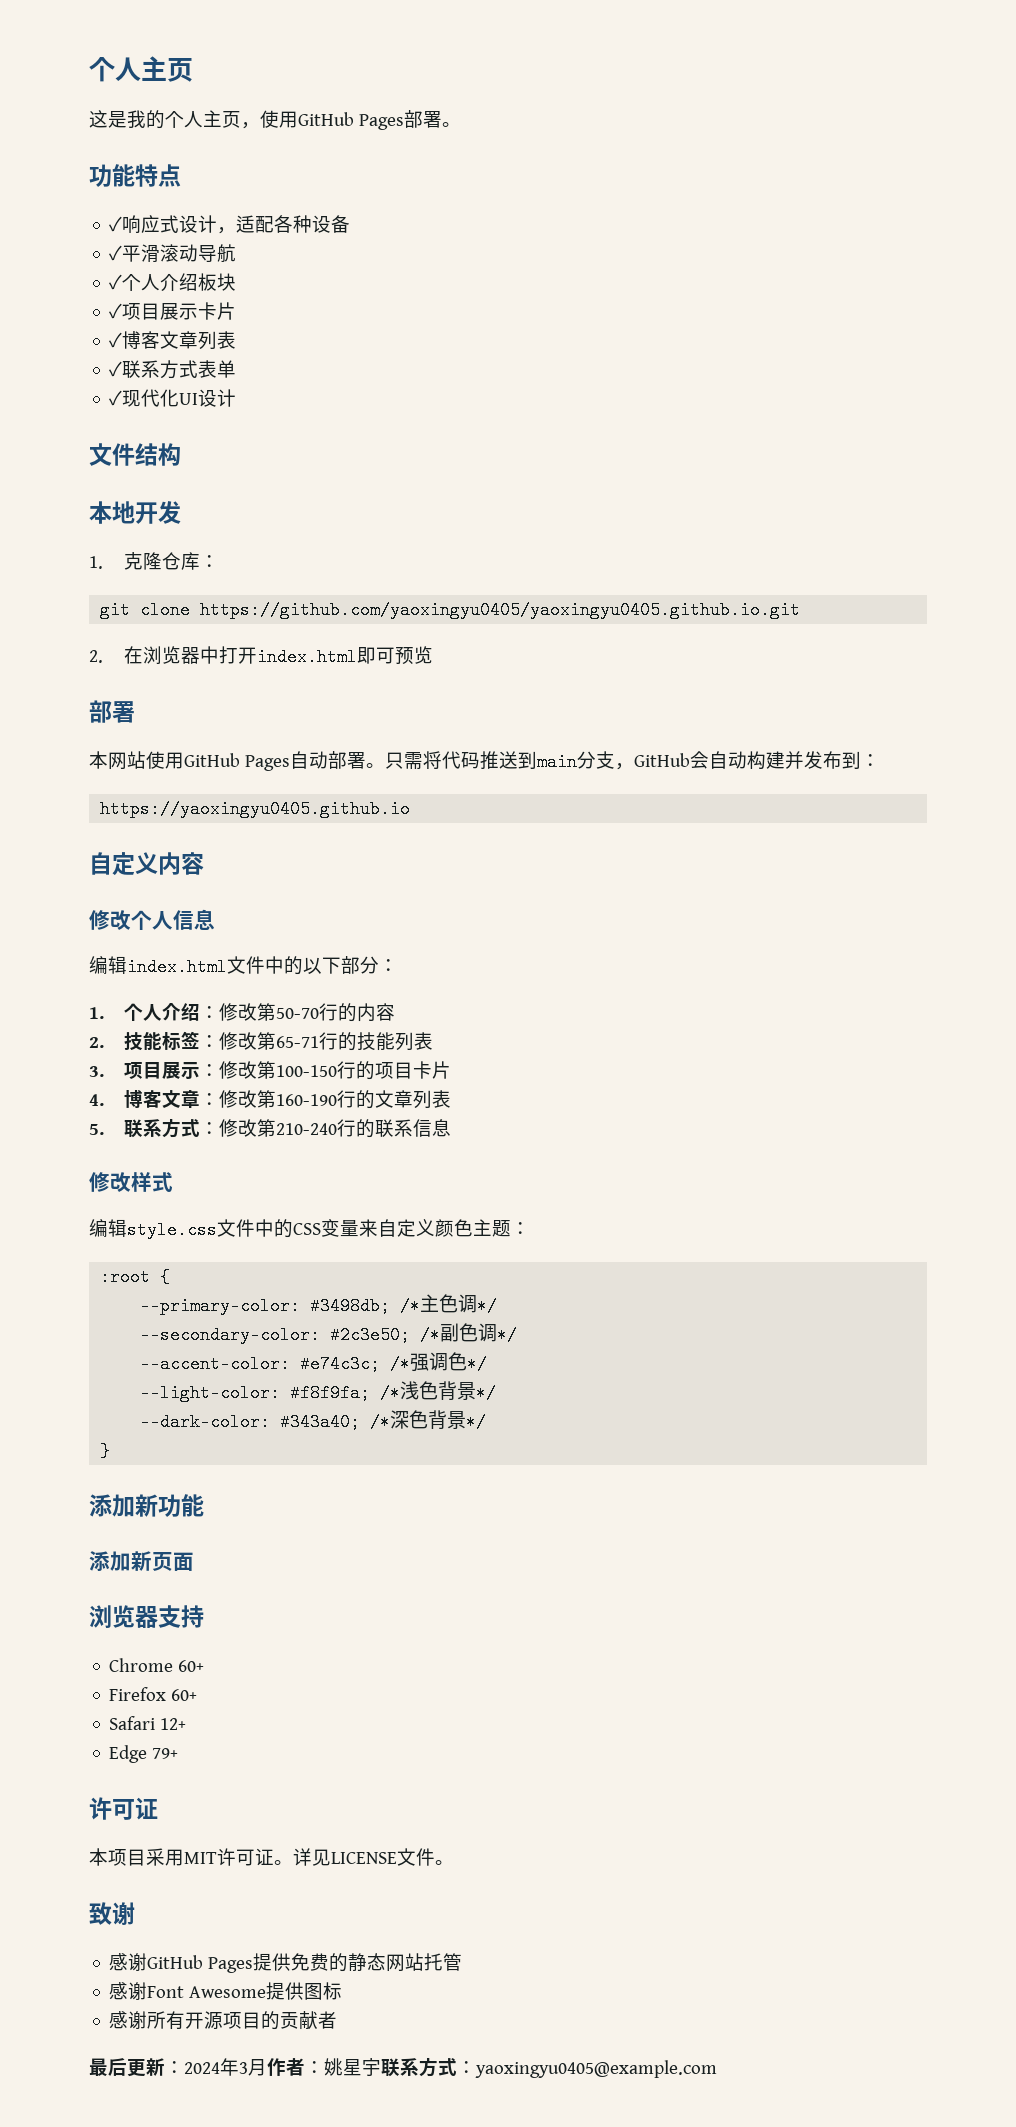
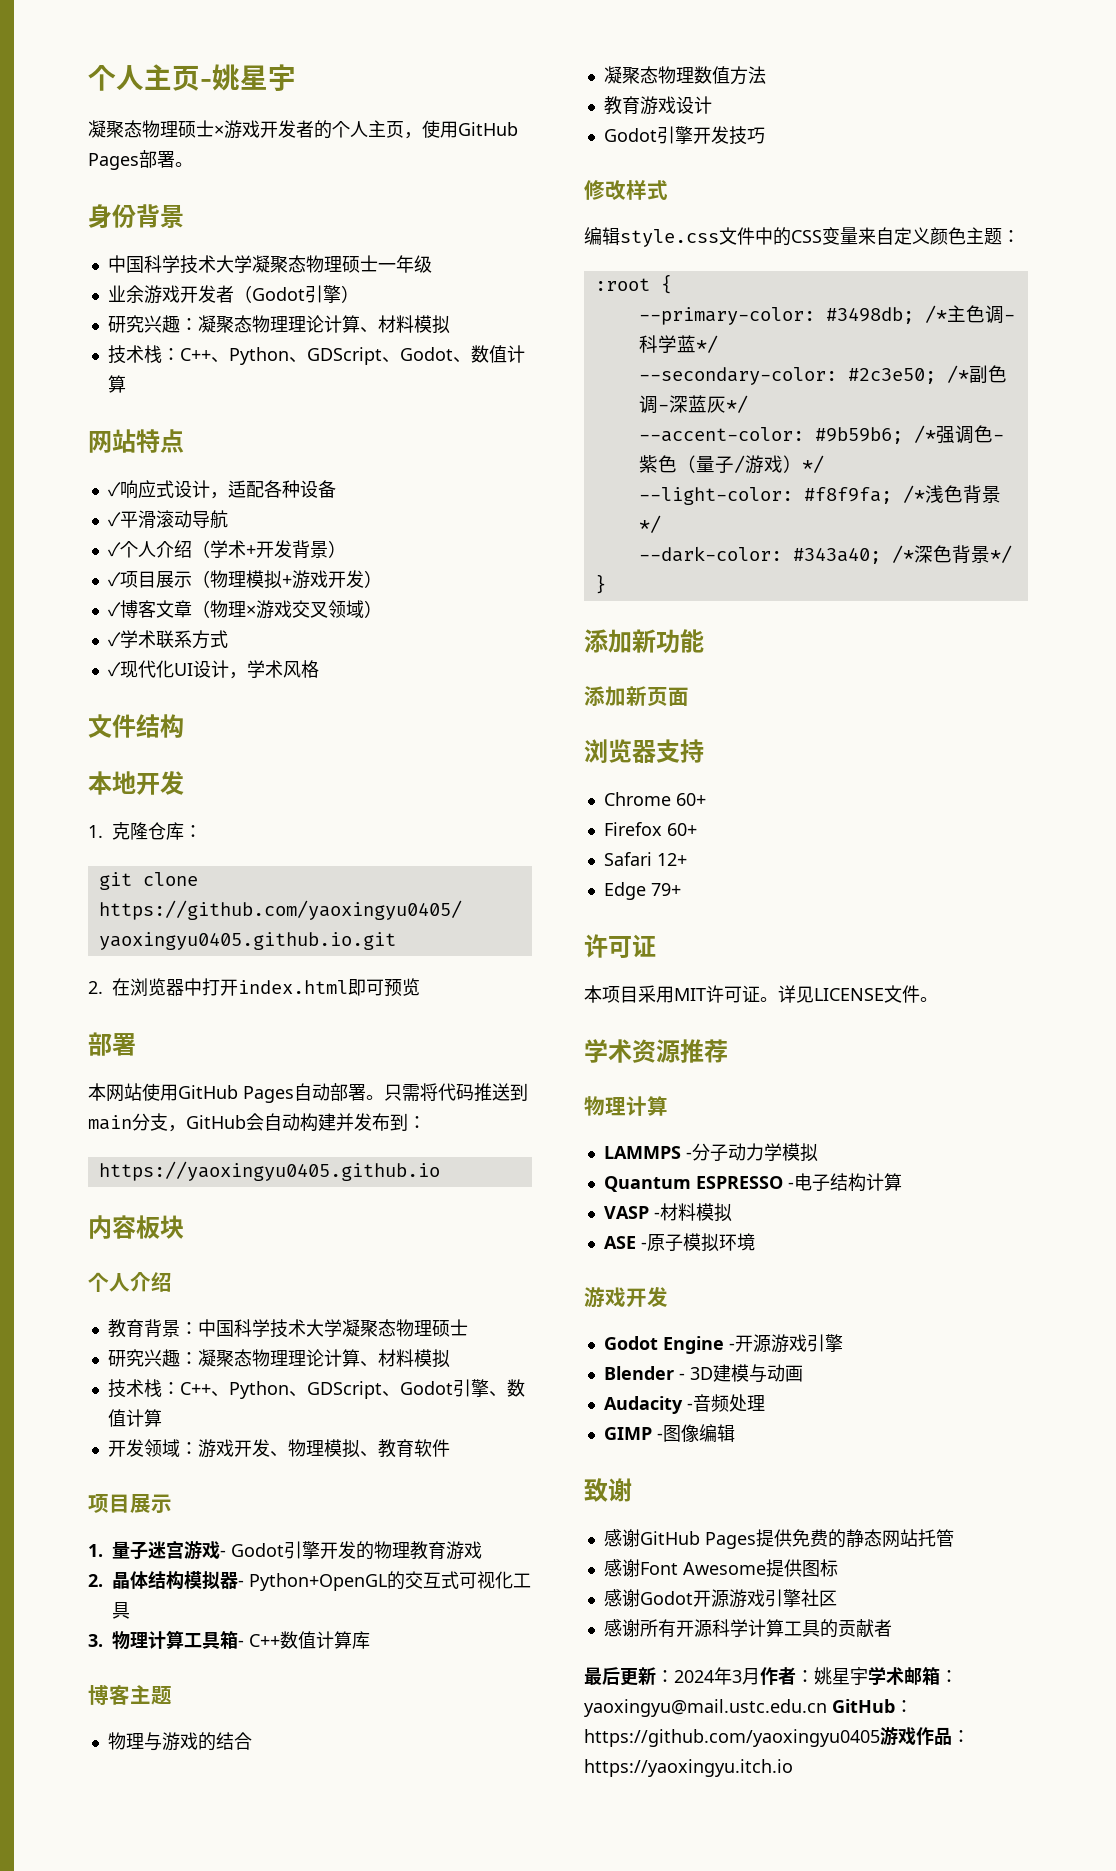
[89,56,193,82] [89,110,146,128] 个人主页 // 这是我 -> [88,64,296,91] [88,120,314,139] 个人主页-姚星宇 // 凝聚态物理硕士×游戏开发者
[89,164,135,187] 功能 -> [88,204,184,228] [107,255,432,274] [107,285,359,304] [107,315,450,334] [107,345,525,365] [107,375,126,393] [88,429,136,453] 身份背景 // 中国科学技术大学凝聚态物理硕士一年级 // 业余游戏开发者（Godot引擎） // 研究兴趣：凝聚态物理理论计算、材料模拟 // 技术栈：C++、Python、GDScript、Godot、数值计算 // 网站
[198,273,237,291] [109,302,237,320] [109,331,237,350] [109,360,237,379] 板块 // ✓项目展示卡片 // ✓博客文章列表 // ✓联系方式表单 -> [191,540,346,558] [107,570,382,589] [107,600,382,619] [107,630,228,649] （学术+开发背景） // ✓项目展示（物理模拟+游戏开发） // ✓博客文章（物理×游戏交叉领域） // ✓学术联系方式
(237, 398) none -> [228,660,319,679] ，学术风格
[89,852,204,876] [89,909,215,930] [89,956,398,976] [89,1003,396,1022] [89,1031,434,1051] [89,1061,452,1080] [89,1090,452,1109] [89,1118,452,1138] 自定义内容 // 修改个人信息 // 编辑index.html文件中的以下部分： // 1.个人介绍：修改第50-70行的内容 // 2.技能标签：修改第65-71行的技能列表 // 3.项目展示：修改第100-150行的项目卡片 // 4.博客文章：修改第160-190行的文章列表 // 5.联系方式：修改第210-240行的联系信息 -> [88,1215,184,1239] [88,1272,172,1292] [107,1319,468,1338] [107,1349,450,1368] [107,1379,525,1399] [107,1409,162,1427] [107,1439,450,1458] [88,1494,172,1513] [88,1540,482,1560] [88,1571,531,1591] [112,1602,130,1619] [88,1630,370,1650] [88,1685,172,1705] [107,1732,252,1751] [603,66,766,85] [603,96,712,115] [603,126,765,145] 内容板块 // 个人介绍 // 教育背景：中国科学技术大学凝聚态物理硕士 // 研究兴趣：凝聚态物理理论计算、材料模拟 // 技术栈：C++、Python、GDScript、Godot引擎、数值计算 // 开发领域：游戏开发、物理模拟、教育软件 // 项目展示 // 1.量子迷宫游戏- Godot引擎开发的物理教育游戏 // 2.晶体结构模拟器- Python+OpenGL的交互式可视化工具 // 3.物理计算工具箱- C++数值计算库 // 博客主题 // 物理与游戏的结合 // 凝聚态物理数值方法 // 教育游戏设计 // Godot引擎开发技巧
(478, 1303) none -> [1003,314,1015,321] [638,335,696,353] -科学蓝
(498, 1332) none -> [657,395,726,413] -深蓝灰
[300,1355,381,1373] #e74c3c; -> [814,427,903,444] #9b59b6;
(468, 1361) none -> [992,434,1004,441] [638,455,802,474] -紫色（量子/游戏）
(454, 1862) none -> [584,1039,728,1063] [584,1096,668,1116] [603,1143,818,1162] [603,1173,902,1192] [603,1203,732,1222] [603,1233,755,1252] [584,1287,668,1308] [603,1334,843,1354] [603,1364,803,1383] [603,1394,765,1414] [603,1424,735,1442] // 学术资源推荐 // 物理计算 // LAMMPS -分子动力学模拟 // Quantum ESPRESSO -电子结构计算 // VASP -材料模拟 // ASE -原子模拟环境 // 游戏开发 // Godot Engine -开源游戏引擎 // Blender - 3D建模与动画 // Audacity -音频处理 // GIMP -图像编辑
(343, 1991) none -> [603,1589,837,1608] // 感谢Godot开源游戏引擎社区
[223,2012,262,2029] 项目 -> [711,1619,820,1637] 科学计算工具
[381,2057,717,2078] 联系方式：yaoxingyu0405@example.com -> [868,1666,958,1685] [584,1699,913,1717] [584,1727,970,1747] [584,1759,793,1777] 学术邮箱：yaoxingyu@mail.ustc.edu.cn GitHub：https://github.com/yaoxingyu0405游戏作品：https://yaoxingyu.itch.io

